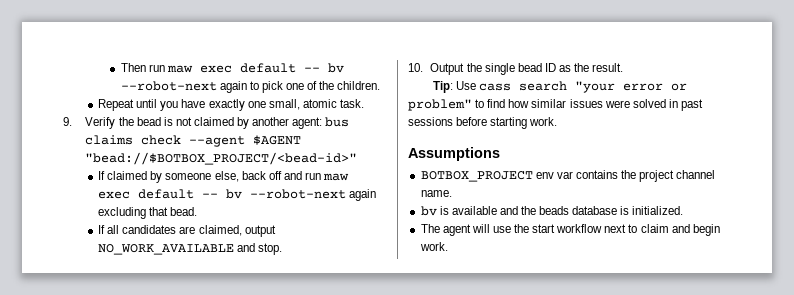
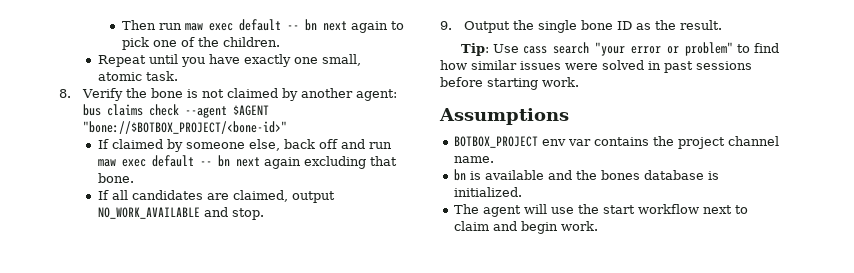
[327,63,344,73] [120,81,217,91] bv --robot-next -> [305,19,348,31] bn next
[63,117,72,126] 9. -> [59,89,71,98] 8.
[136,117,161,126] bead -> [151,88,184,98] bone
[85,152,358,165] "bead://$BOTBOX_PROJECT/<bead-id>" -> [83,121,288,134] "bone://$BOTBOX_PROJECT/<bone-id>"
[226,189,347,199] bv --robot-next -> [217,155,260,167] bn next
[170,207,198,216] bead. -> [97,173,134,183] bone.
[408,63,423,72] 10. -> [440,21,452,30] 9.
[517,63,542,72] bead -> [581,20,614,30] bone
[420,206,437,216] bv -> [454,169,467,181] bn
[539,206,570,215] beads -> [601,170,641,180] bones

